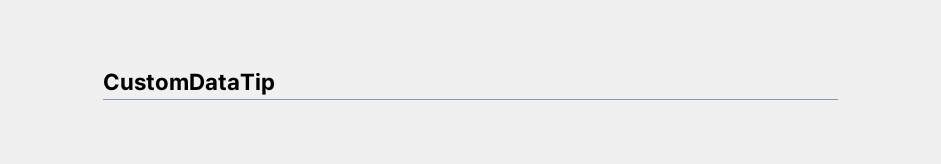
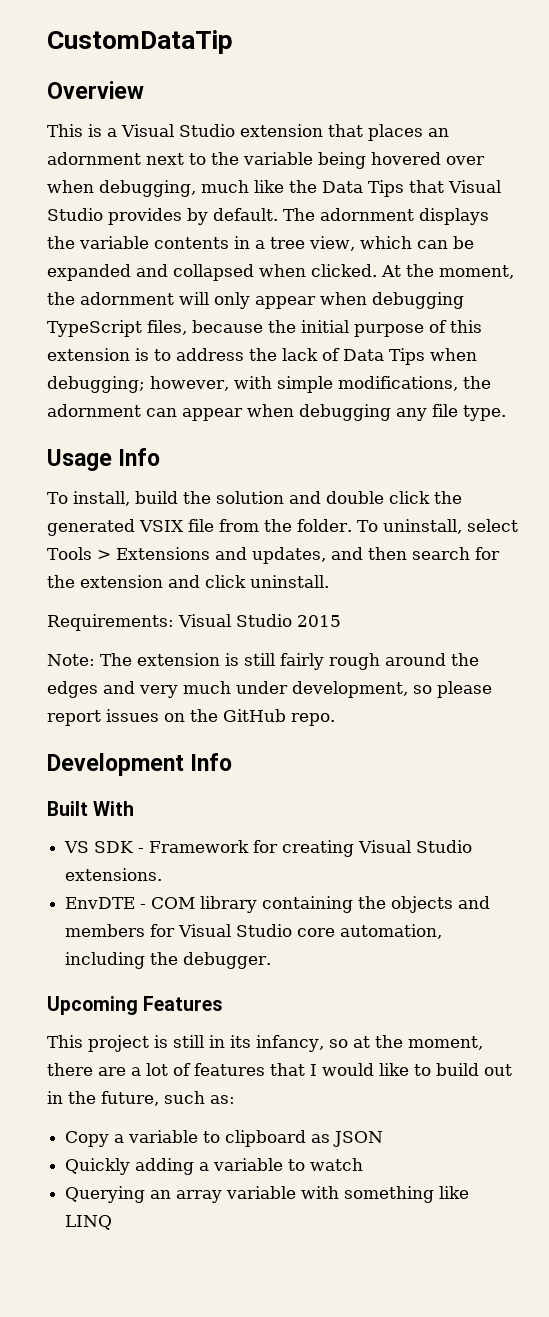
(275, 83) none -> [47,81,144,99] [47,124,449,141] [47,152,485,169] [47,180,501,197] [47,208,489,225] [47,236,474,251] [47,264,514,281] [47,292,464,309] [47,320,482,337] [47,348,477,365] [47,376,491,393] [47,404,506,421] [47,448,161,471] [47,491,462,506] [47,519,518,536] [47,547,500,564] [47,575,329,588] [47,614,341,631] [47,653,479,670] [47,681,492,698] [47,709,335,726] [47,753,233,776] [47,801,135,816] [64,840,473,857] [65,868,163,881] [65,896,491,913] [65,924,443,939] [65,952,272,969] [47,996,223,1015] [47,1035,483,1052] [47,1063,512,1076] [47,1091,235,1106] [65,1130,384,1147] [65,1158,364,1175] [65,1186,470,1203] [65,1215,113,1230] // Overview // This is a Visual Studio extension that places an adornment next to the variable being hovered over when debugging, much like the Data Tips that Visual Studio provides by default. The adornment displays the variable contents in a tree view, which can be expanded and collapsed when clicked. At the moment, the adornment will only appear when debugging TypeScript files, because the initial purpose of this extension is to address the lack of Data Tips when debugging; however, with simple modifications, the adornment can appear when debugging any file type. // Usage Info // To install, build the solution and double click the generated VSIX file from the folder. To uninstall, select Tools > Extensions and updates, and then search for the extension and click uninstall. // Requirements: Visual Studio 2015 // Note: The extension is still fairly rough around the edges and very much under development, so please report issues on the GitHub repo. // Development Info // Built With // VS SDK - Framework for creating Visual Studio extensions. // EnvDTE - COM library containing the objects and members for Visual Studio core automation, including the debugger. // Upcoming Features // This project is still in its infancy, so at the moment, there are a lot of features that I would like to build out in the future, such as: // Copy a variable to clipboard as JSON // Quickly adding a variable to watch // Querying an array variable with something like LINQ

